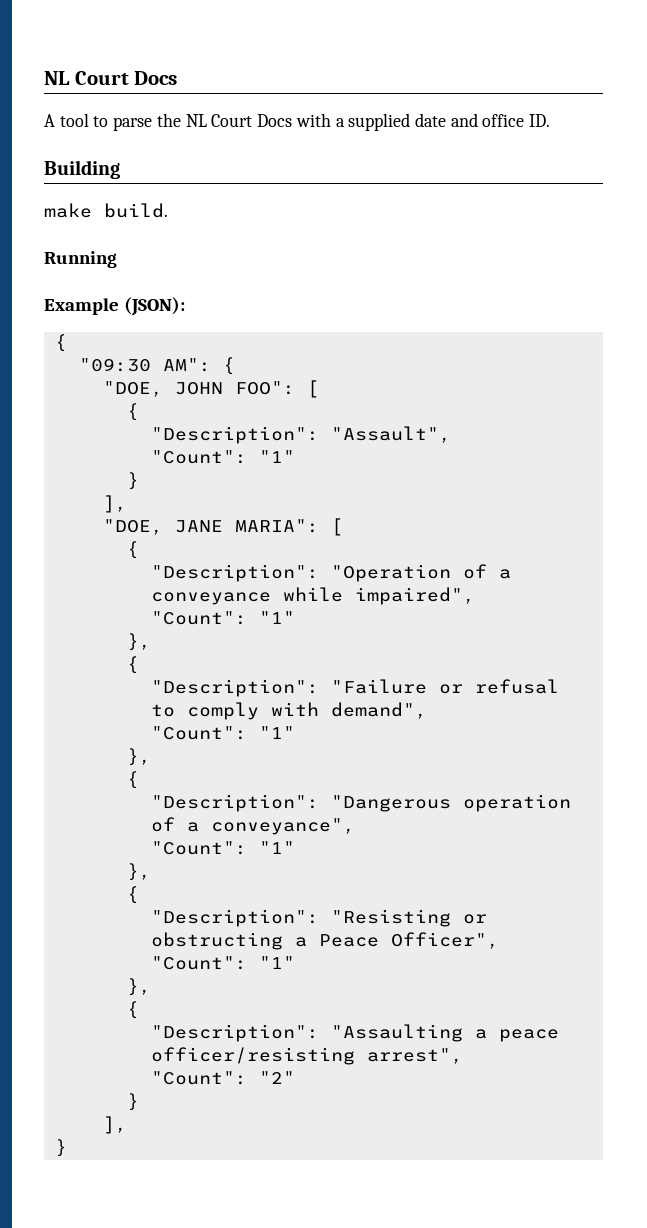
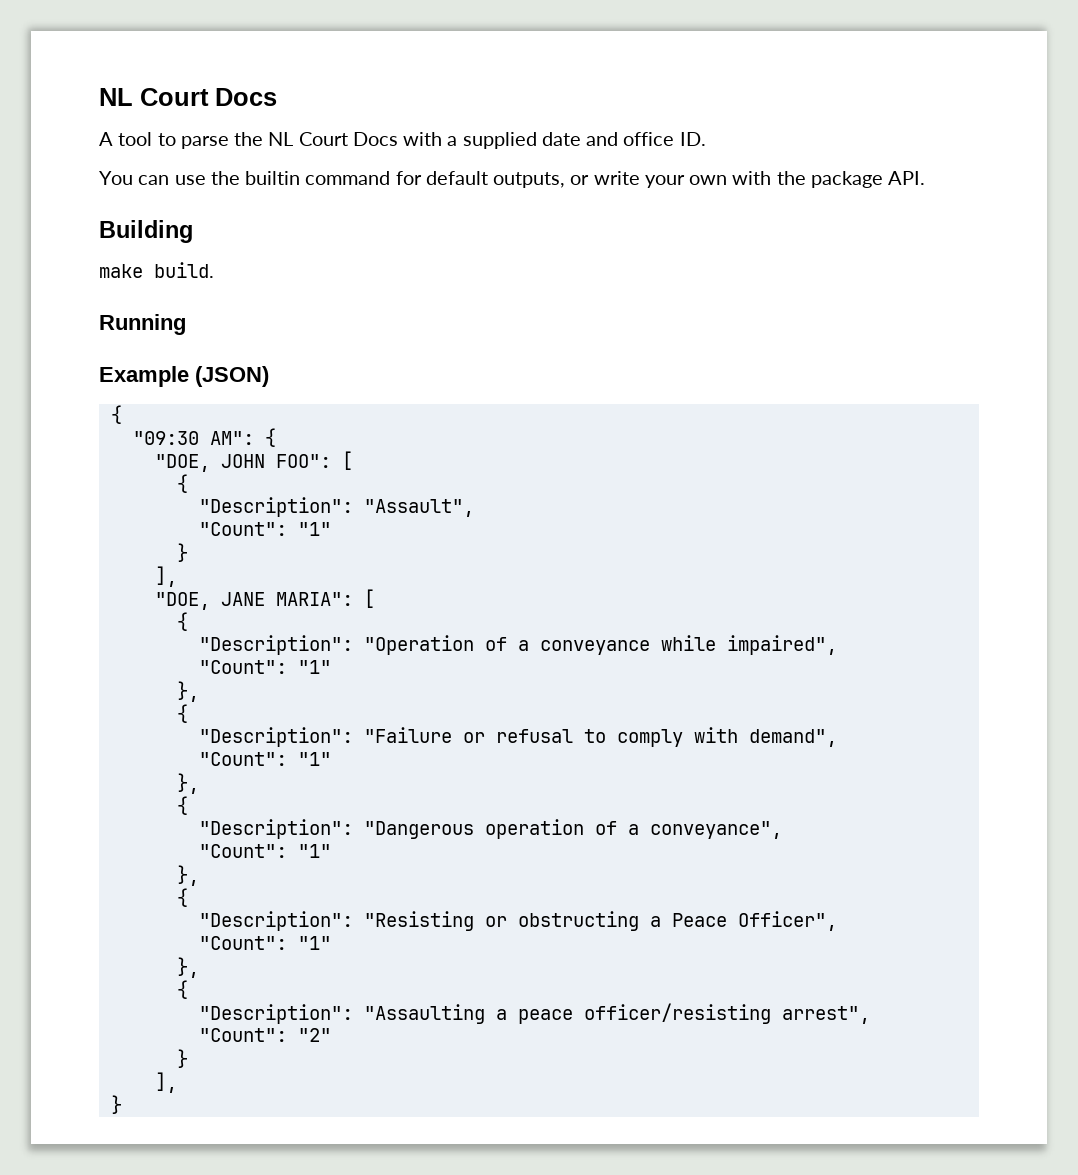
(551, 120) none -> [99,171,926,188] // You can use the builtin command for default outputs, or write your own with the package API.
[123,297,185,316] (JSON): -> [195,366,269,387] (JSON)

